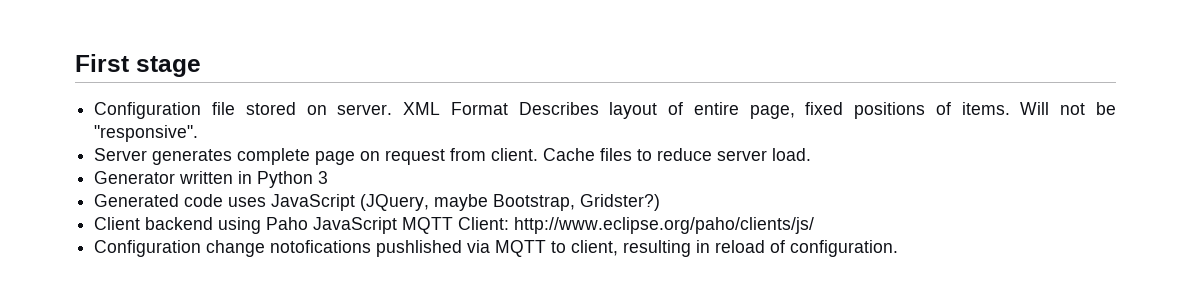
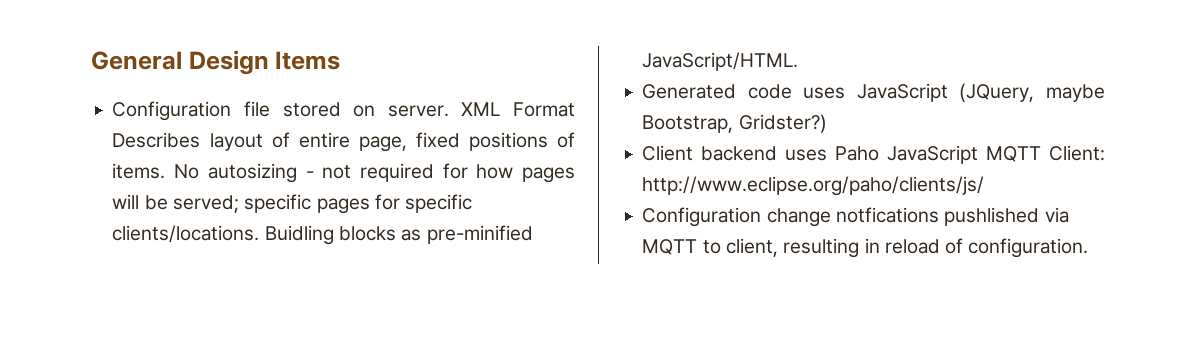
[75,54,201,77] First stage -> [91,50,341,75] General Design Items
[1020,102,1117,115] [94,125,199,142] [94,148,812,165] [94,171,329,188] Will not be "responsive". // Server generates complete page on request from client. Cache files to reduce server load. // Generator written in Python 3 -> [174,163,576,183] [112,194,473,214] [112,225,533,245] [642,52,799,71] No autosizing - not required for how pages will be served; specific pages for specific clients/locations. Buidling blocks as pre-minified JavaScript/HTML.
[218,217,262,234] using -> [785,149,828,161] uses
[270,240,372,253] notofications -> [835,207,939,223] notfications

